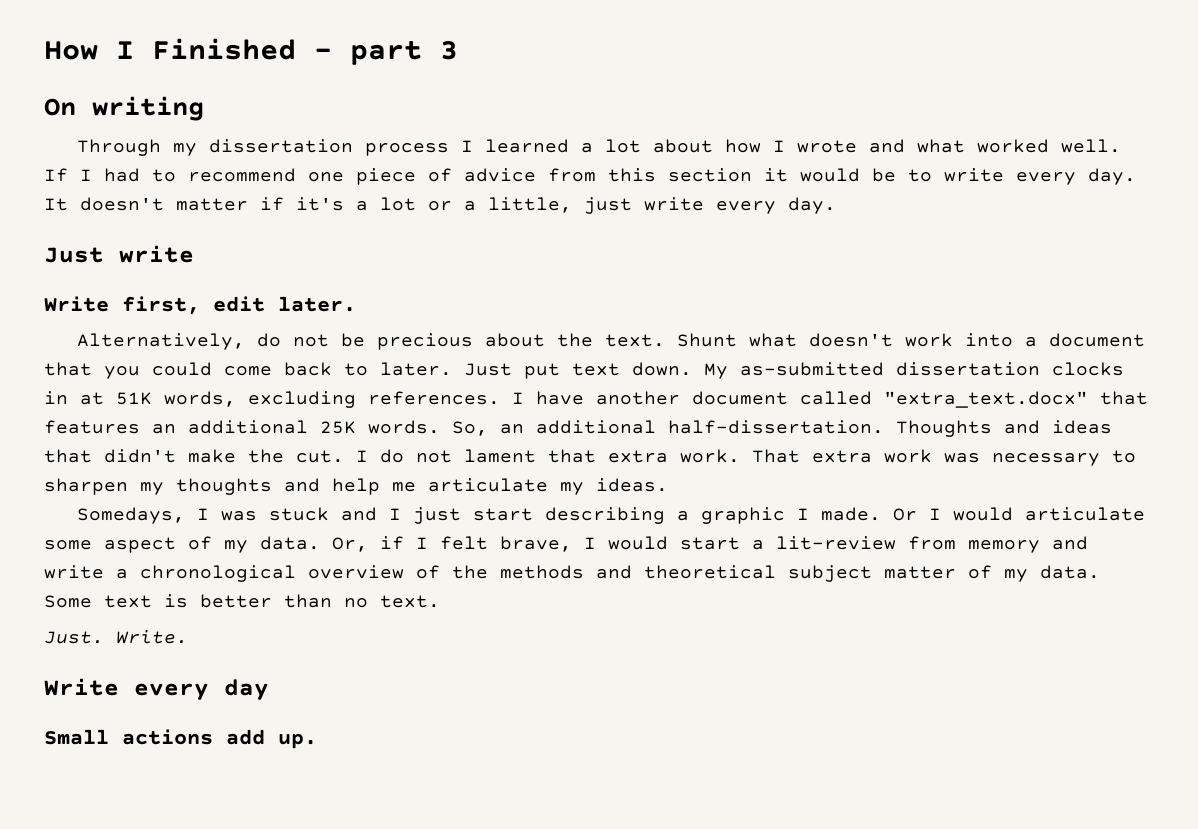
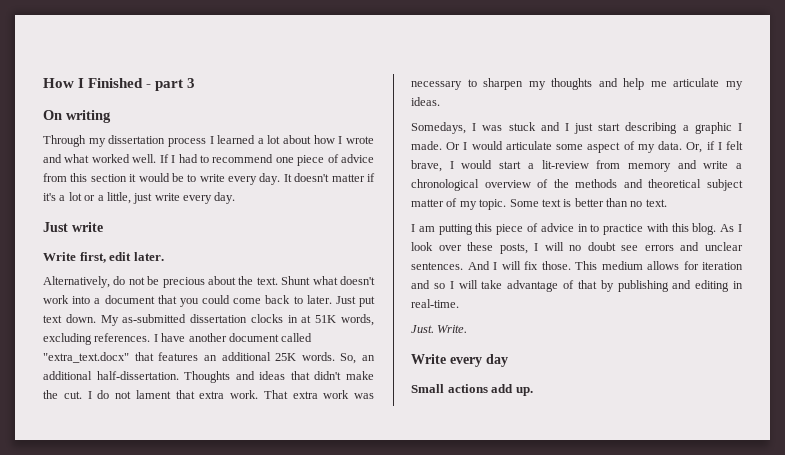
[1040,565,1100,579] data. -> [479,199,507,210] topic.
(440, 601) none -> [411,223,742,235] [411,242,743,254] [411,261,743,270] [411,280,743,292] [411,299,459,308] // I am putting this piece of advice in to practice with this blog. As I look over these posts, I will no doubt see errors and unclear sentences. And I will fix those. This medium allows for iteration and so I will take advantage of that by publishing and editing in real-time.

